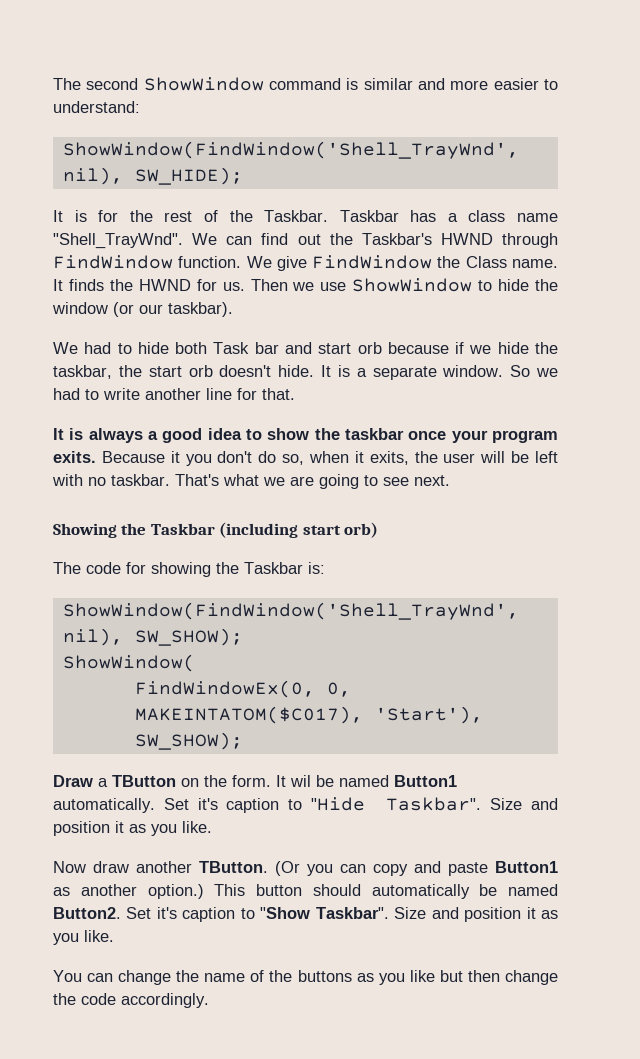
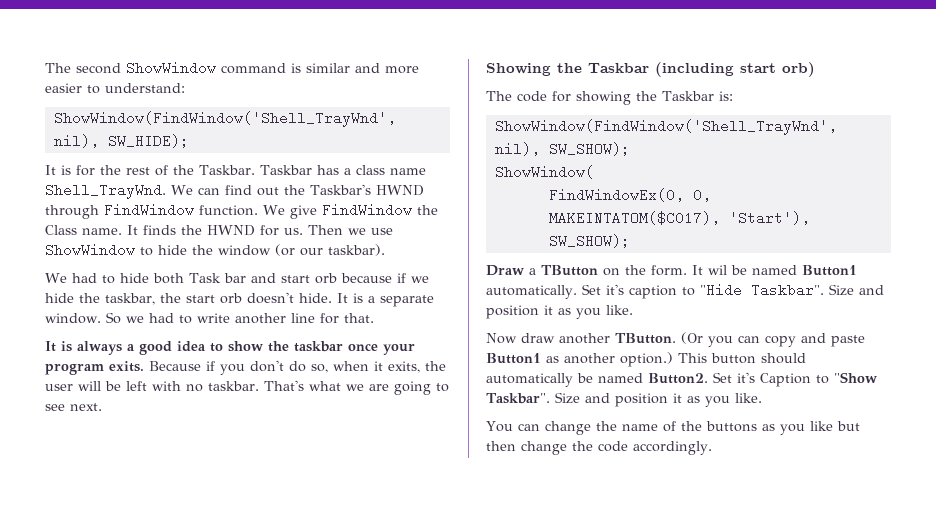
[53,233,183,249] "Shell_TrayWnd". -> [45,183,166,199] Shell_TrayWnd.
[170,451,180,463] it -> [206,361,215,371] if
[182,907,236,922] caption -> [760,373,811,387] Caption

